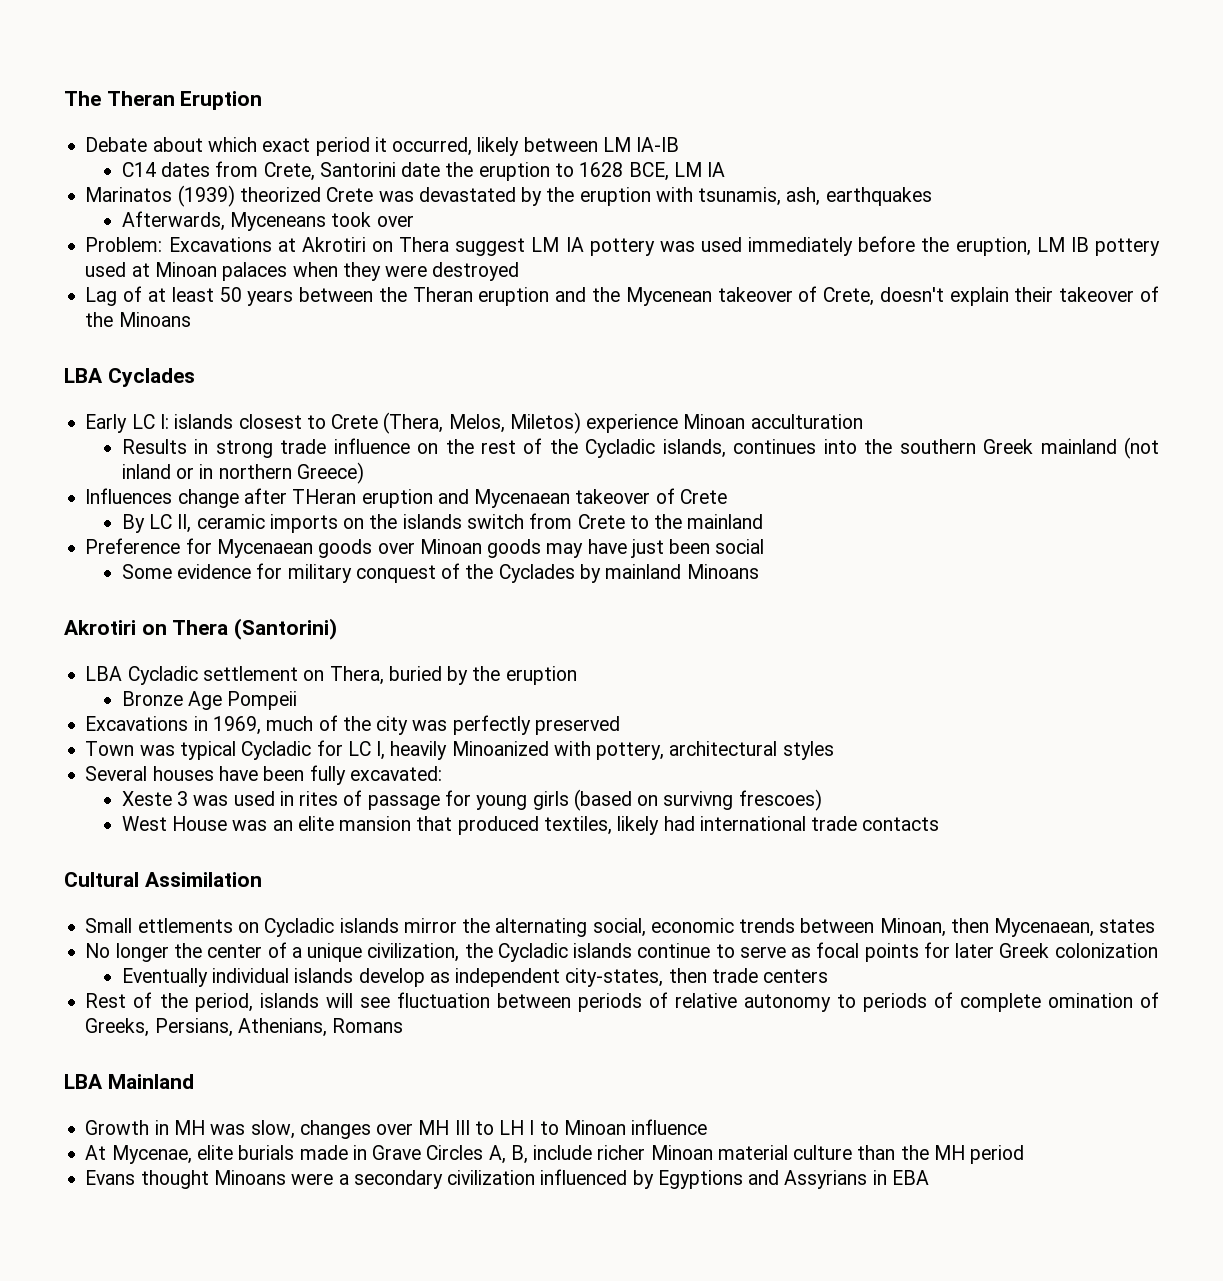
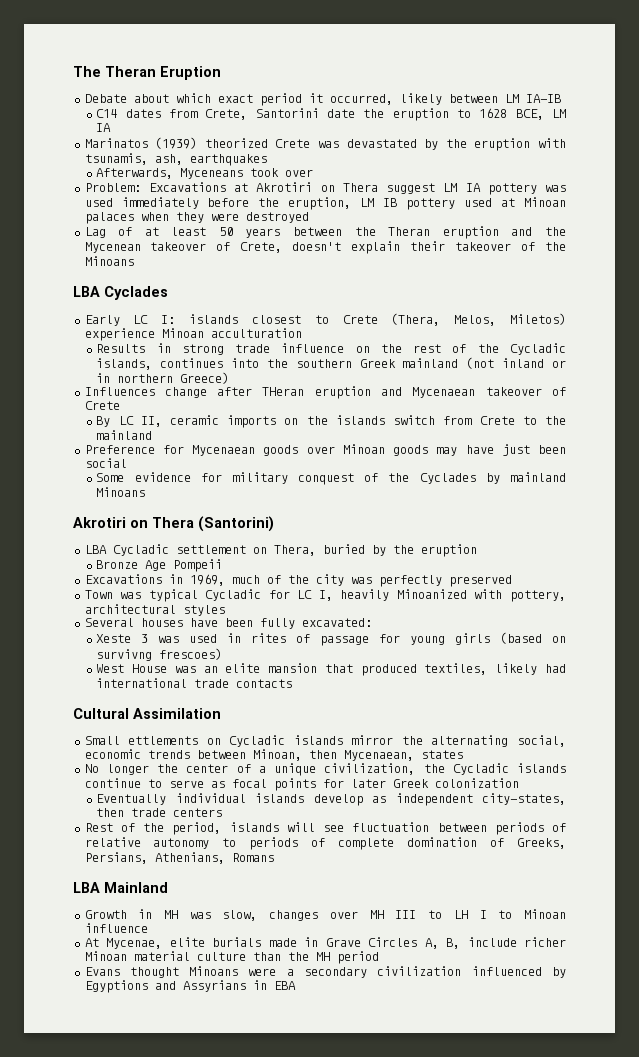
[1047,993,1133,1008] omination -> [407,837,478,847] domination

